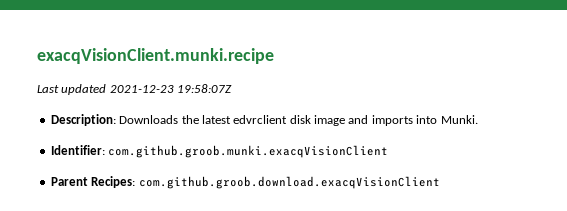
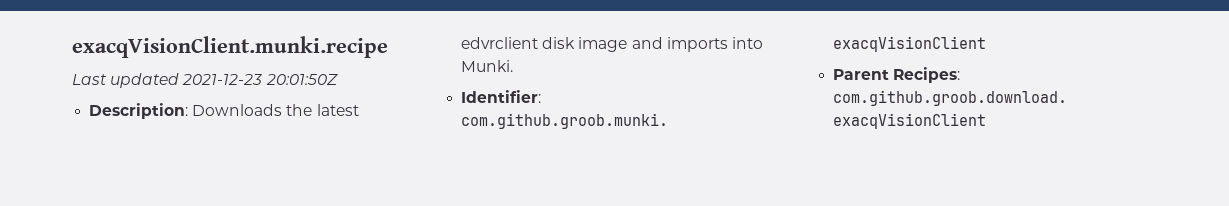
[177,84,233,93] 19:58:07Z -> [265,74,338,85] 20:01:50Z

